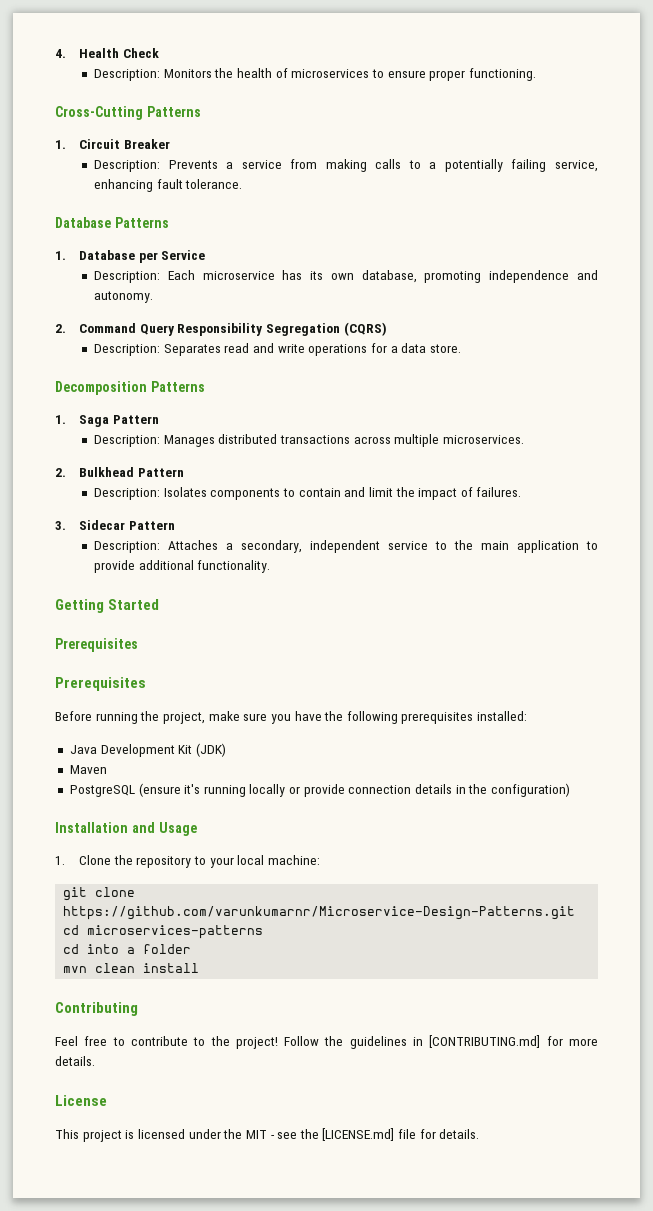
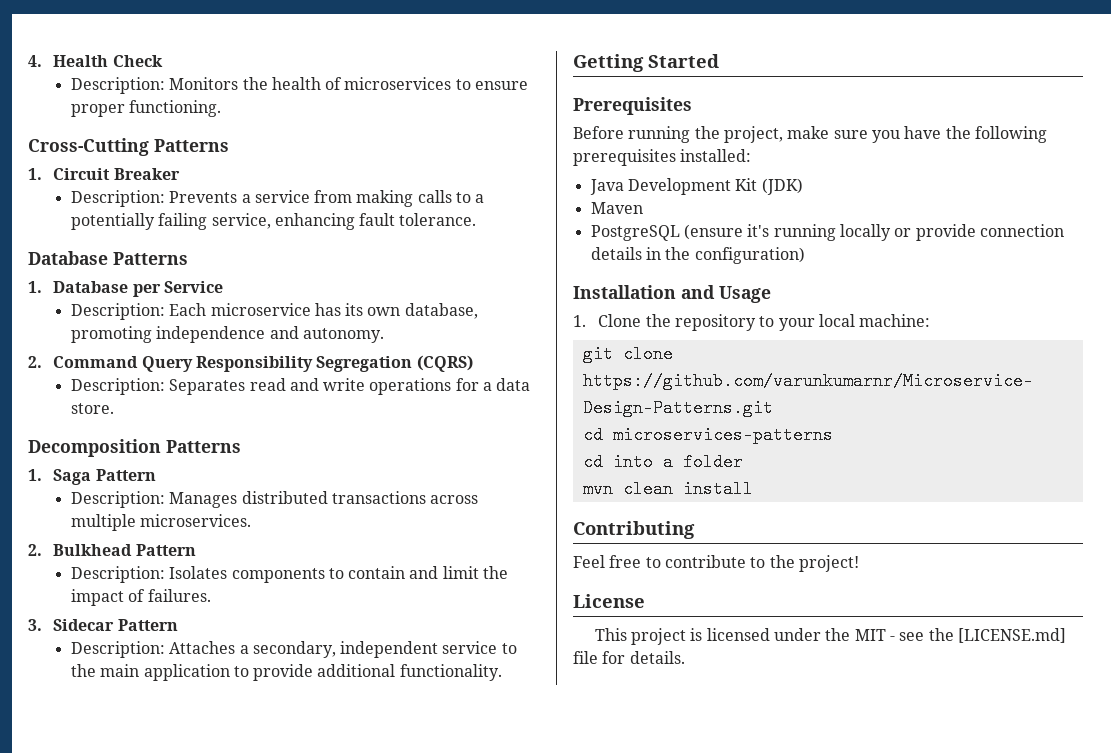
[55,677,146,691] // Prerequisites -> (692, 106) none
[284,1035,599,1049] [55,1056,95,1066] Follow the guidelines in [CONTRIBUTING.md] for more details. -> (859, 563) none

